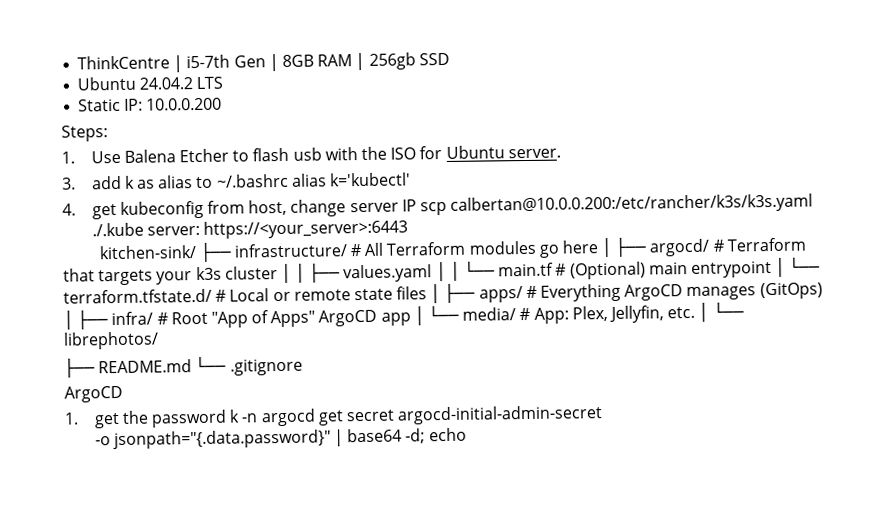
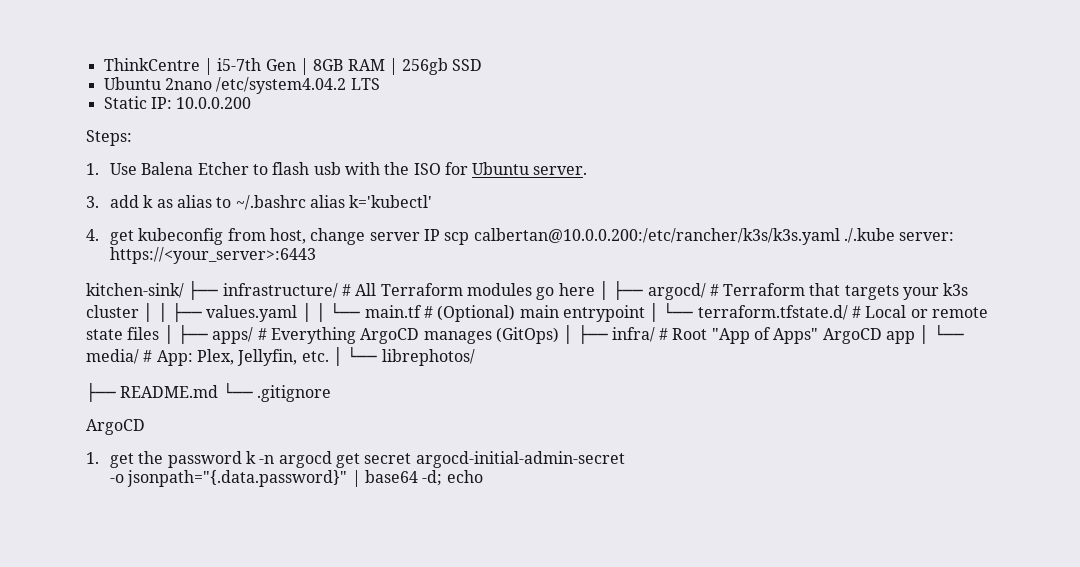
[139,77,194,90] 24.04.2 -> [164,77,347,94] 2nano /etc/system4.04.2

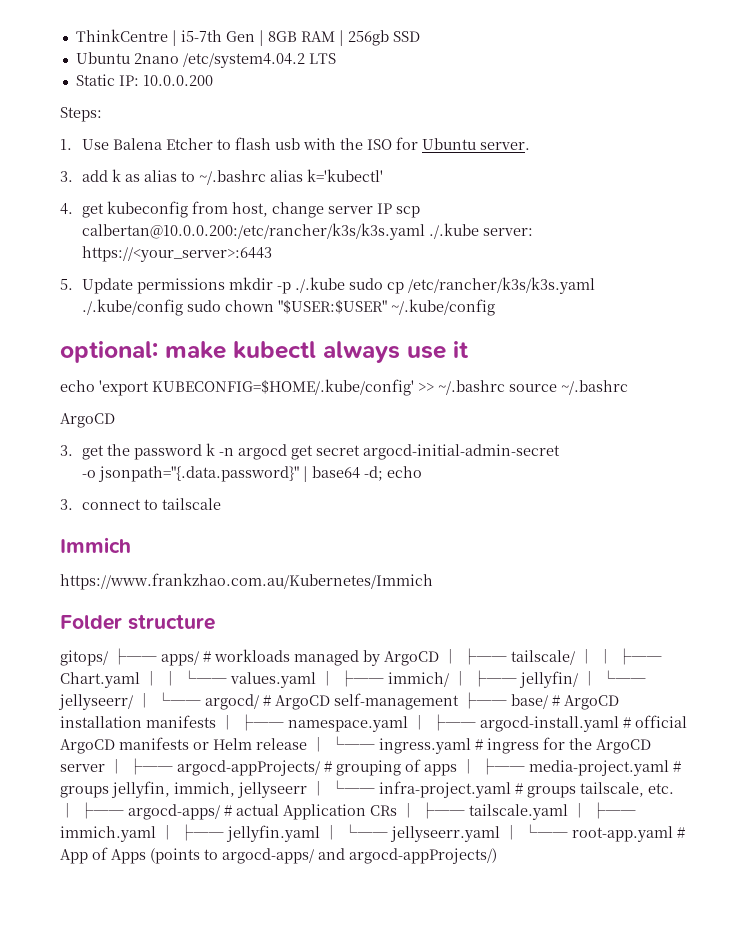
[86,280,969,300] [86,302,989,322] [86,324,964,344] [86,346,475,366] [86,382,331,402] kitchen-sink/ ├── infrastructure/ # All Terraform modules go here │ ├── argocd/ # Terraform that targets your k3s cluster │ │ ├── values.yaml │ │ └── main.tf # (Optional) main entrypoint │ └── terraform.tfstate.d/ # Local or remote state files │ ├── apps/ # Everything ArgoCD manages (GitOps) │ ├── infra/ # Root "App of Apps" ArgoCD app │ └── media/ # App: Plex, Jellyfin, etc. │ └── librephotos/ // ├── README.md └── .gitignore -> [60,277,595,294] [81,299,495,316] [60,341,469,363] [60,379,628,396] 5. Update permissions mkdir -p ./.kube sudo cp /etc/rancher/k3s/k3s.yaml ./.kube/config sudo chown "$USER:$USER" ~/.kube/config // optional: make kubectl always use it // echo 'export KUBECONFIG=$HOME/.kube/config' >> ~/.bashrc source ~/.bashrc
[86,452,99,464] 1. -> [60,445,73,456] 3.
(483, 476) none -> [60,498,221,510] [60,537,131,553] [60,573,433,590] [60,614,215,630] [60,648,662,666] [60,670,646,688] [58,692,619,710] [60,714,687,732] [60,736,651,754] [60,758,681,776] [60,780,674,798] [60,802,636,820] [60,824,685,842] [60,847,497,864] // 3. connect to tailscale // Immich // https://www.frankzhao.com.au/Kubernetes/Immich // Folder structure // gitops/ ├── apps/ # workloads managed by ArgoCD │ ├── tailscale/ │ │ ├── Chart.yaml │ │ └── values.yaml │ ├── immich/ │ ├── jellyfin/ │ └── jellyseerr/ │ └── argocd/ # ArgoCD self-management ├── base/ # ArgoCD installation manifests │ ├── namespace.yaml │ ├── argocd-install.yaml # official ArgoCD manifests or Helm release │ └── ingress.yaml # ingress for the ArgoCD server │ ├── argocd-appProjects/ # grouping of apps │ ├── media-project.yaml # groups jellyfin, immich, jellyseerr │ └── infra-project.yaml # groups tailscale, etc. │ ├── argocd-apps/ # actual Application CRs │ ├── tailscale.yaml │ ├── immich.yaml │ ├── jellyfin.yaml │ └── jellyseerr.yaml │ └── root-app.yaml # App of Apps (points to argocd-apps/ and argocd-appProjects/)

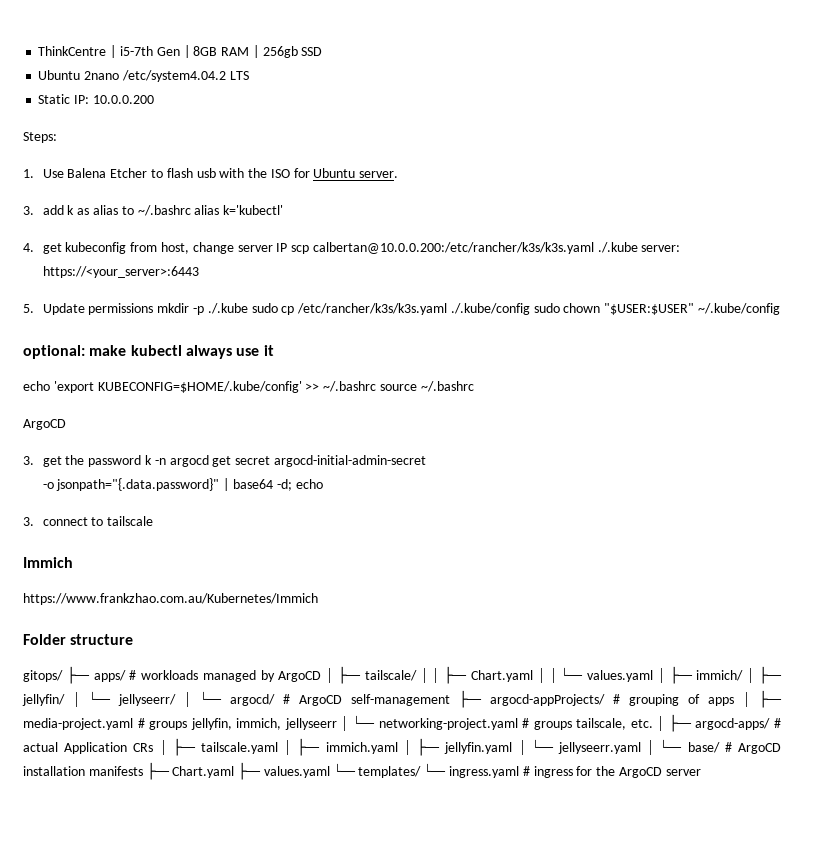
[511,694,619,710] [60,714,687,732] [60,736,651,754] [60,758,173,775] base/ # ArgoCD installation manifests │ ├── namespace.yaml │ ├── argocd-install.yaml # official ArgoCD manifests or Helm release │ └── ingress.yaml # ingress for the ArgoCD server │ ├── -> (482, 699) none
[379,781,511,798] infra-project.yaml -> [378,718,518,730] networking-project.yaml
[572,826,685,842] [60,847,497,864] root-app.yaml # App of Apps (points to argocd-apps/ and argocd-appProjects/) -> [687,742,782,754] [23,762,701,780] base/ # ArgoCD installation manifests ├── Chart.yaml ├── values.yaml └── templates/ └── ingress.yaml # ingress for the ArgoCD server

